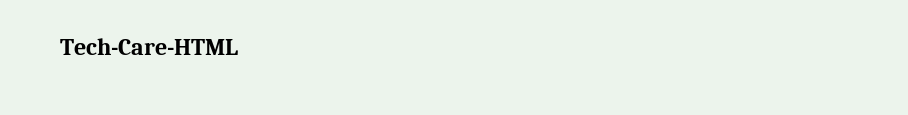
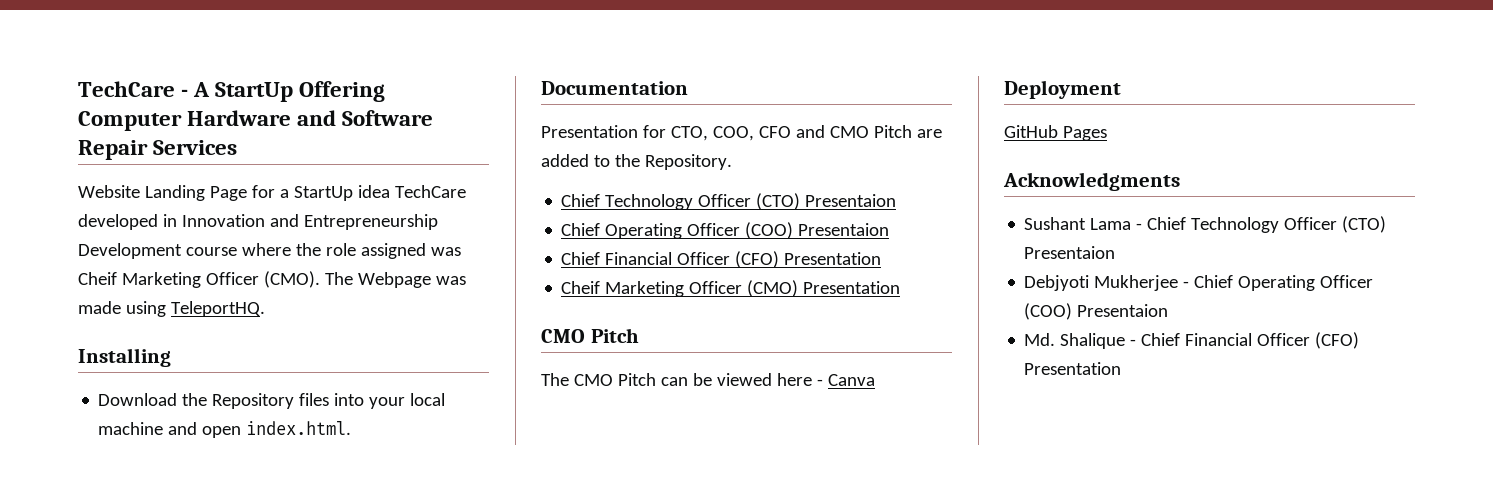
[60,38,238,55] Tech-Care-HTML -> [78,81,386,102] [78,110,434,131] [78,140,238,160] [78,185,466,201] [78,214,438,230] [78,243,461,259] [78,271,466,288] [78,301,265,317] [78,348,171,367] [98,393,446,409] [98,421,352,438] [541,81,688,95] [541,125,942,141] [541,154,732,170] [561,193,897,210] [561,222,890,239] [561,251,882,268] [561,280,901,297] [541,328,639,343] [541,373,875,386] [1004,80,1121,99] [1004,125,1107,141] [1003,172,1180,191] [1024,216,1387,233] [1024,246,1116,259] [1024,275,1374,291] [1024,303,1169,320] [1024,332,1360,349] [1024,362,1122,375] TechCare - A StartUp Offering Computer Hardware and Software Repair Services // Website Landing Page for a StartUp idea TechCare developed in Innovation and Entrepreneurship Development course where the role assigned was Cheif Marketing Officer (CMO). The Webpage was made using TeleportHQ. // Installing // Download the Repository files into your local machine and open index.html. // Documentation // Presentation for CTO, COO, CFO and CMO Pitch are added to the Repository. // Chief Technology Officer (CTO) Presentaion // Chief Operating Officer (COO) Presentaion // Chief Financial Officer (CFO) Presentation // Cheif Marketing Officer (CMO) Presentation // CMO Pitch // The CMO Pitch can be viewed here - Canva // Deployment // GitHub Pages // Acknowledgments // Sushant Lama - Chief Technology Officer (CTO) Presentaion // Debjyoti Mukherjee - Chief Operating Officer (COO) Presentaion // Md. Shalique - Chief Financial Officer (CFO) Presentation

